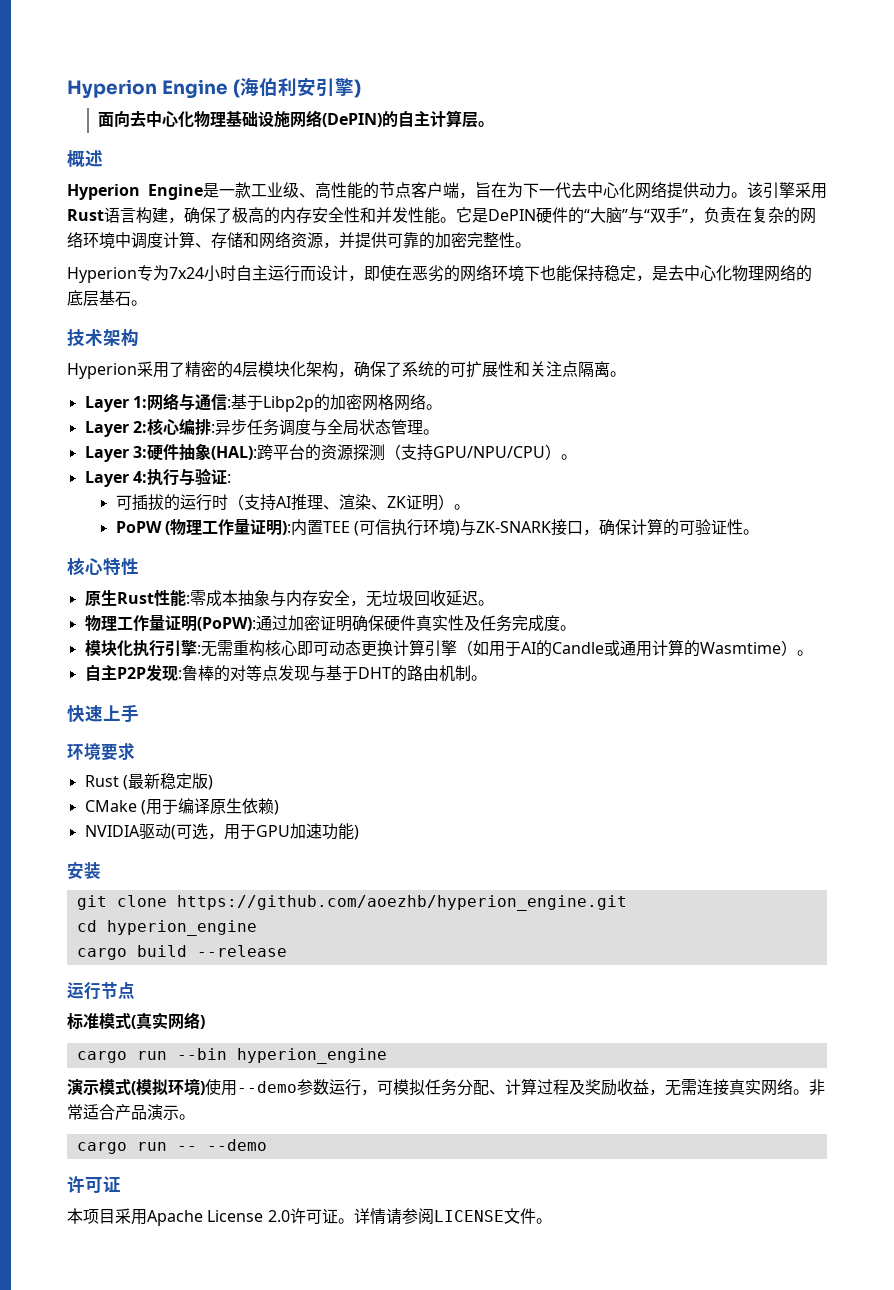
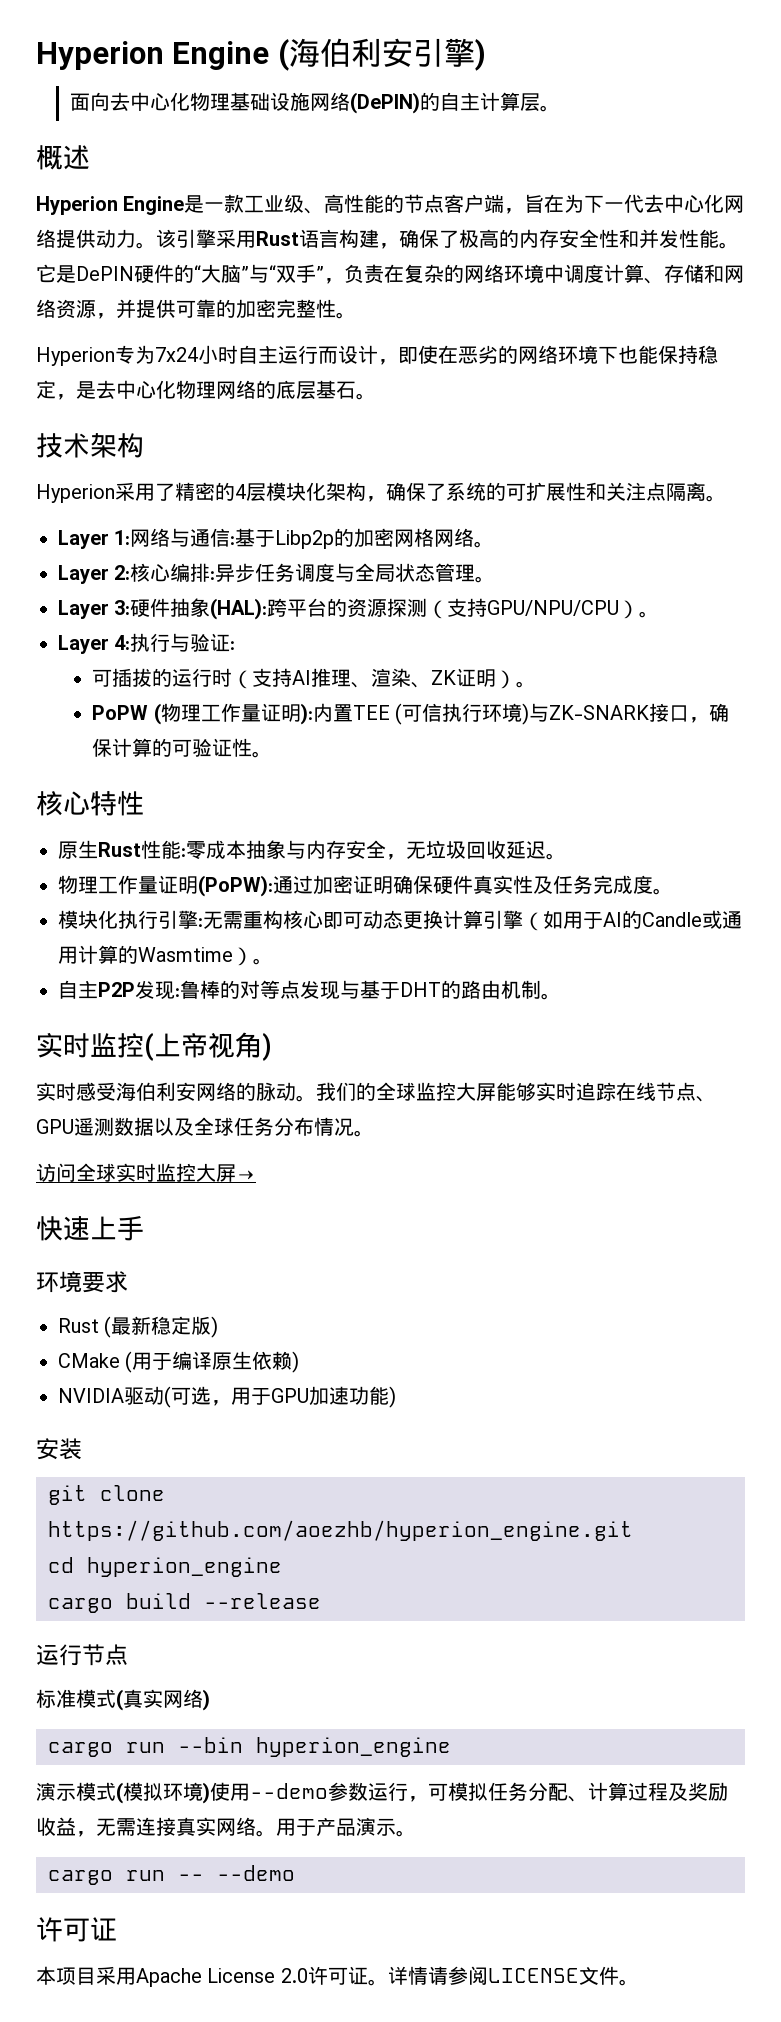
(487, 678) none -> [36,1032,272,1061] [36,1082,716,1102] [36,1117,374,1137] [36,1163,256,1182] // 实时监控(上帝视角) // 实时感受海伯利安网络的脉动。我们的全球监控大屏能够实时追踪在线节点、GPU遥测数据以及全球任务分布情况。 // 访问全球实时监控大屏→
[809,1079,825,1096] [67,1104,115,1120] 非常适合 -> [276,1818,316,1836] 用于

